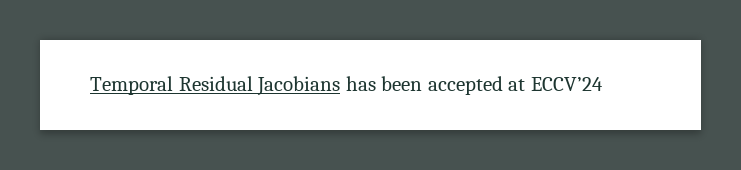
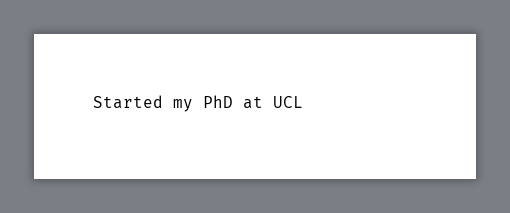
[90,76,603,96] Temporal Residual Jacobians has been accepted at ECCV’24 -> [93,95,303,112] Started my PhD at UCL

